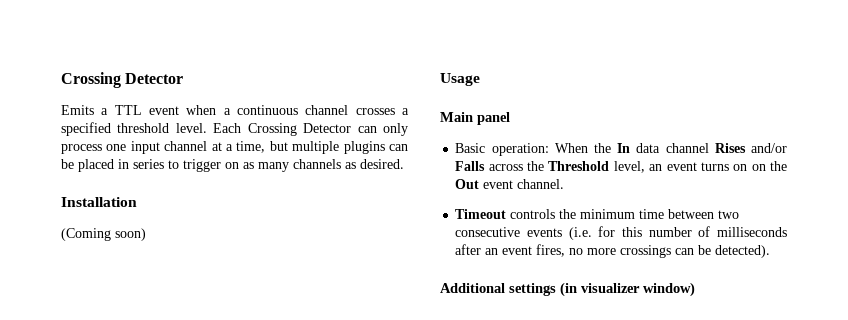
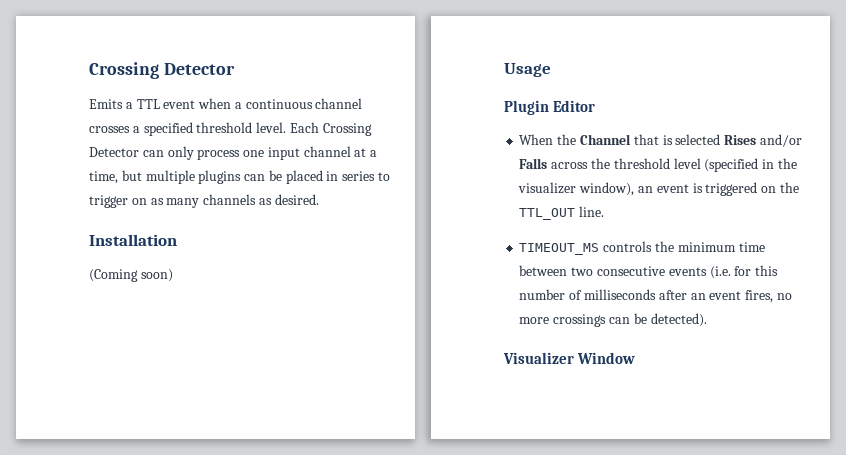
[440,112,510,125] [455,143,709,156] Main panel // Basic operation: When the In data channel -> [504,100,596,115] [519,134,721,145] Plugin Editor // When the Channel that is selected
[548,161,788,173] [455,179,565,189] [455,209,507,219] Threshold level, an event turns on on the Out event channel. // Timeout -> [613,158,797,172] [518,182,799,196] [519,206,605,220] [519,243,600,255] threshold level (specified in the visualizer window), an event is triggered on the TTL_OUT line. // TIMEOUT_MS
[440,282,695,297] Additional settings (in visualizer window) -> [503,352,636,364] Visualizer Window

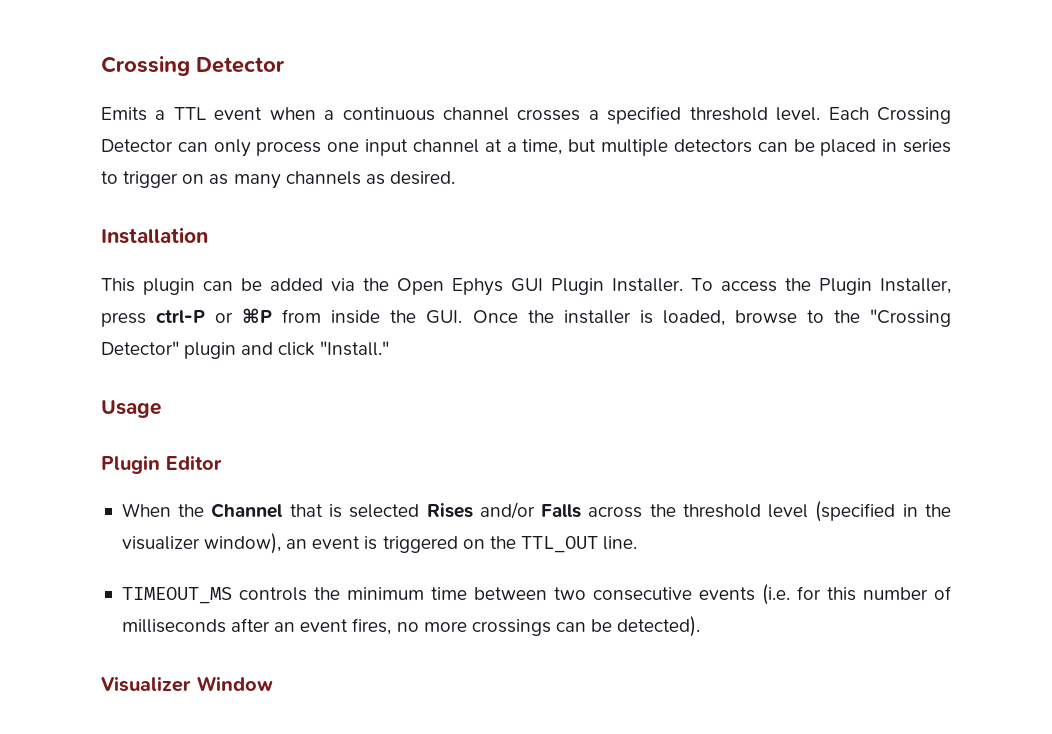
[198,170,242,184] plugins -> [673,139,752,153] detectors
[89,269,173,282] (Coming soon) -> [101,278,951,296] [101,308,951,327] [101,341,389,359] This plugin can be added via the Open Ephys GUI Plugin Installer. To access the Plugin Installer, press ctrl-P or ⌘P from inside the GUI. Once the installer is loaded, browse to the "Crossing Detector" plugin and click "Install."

